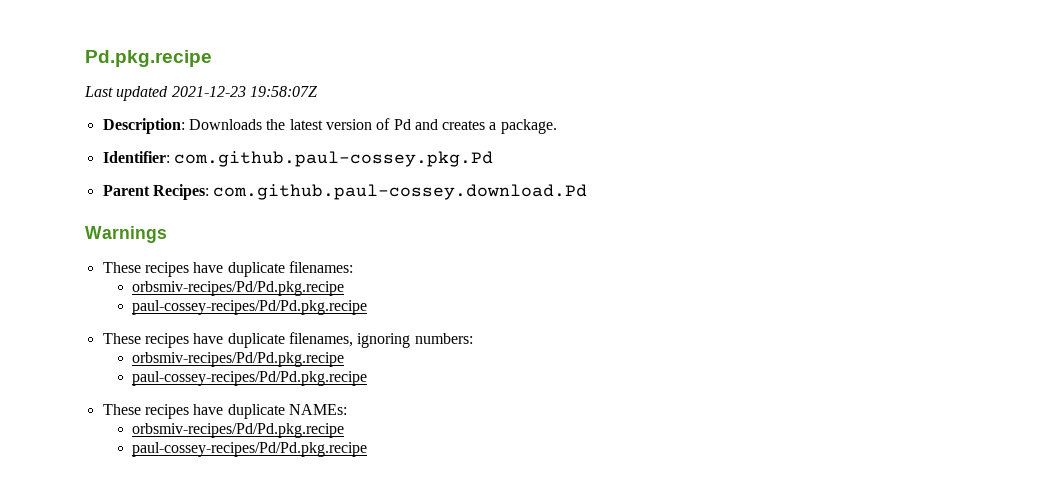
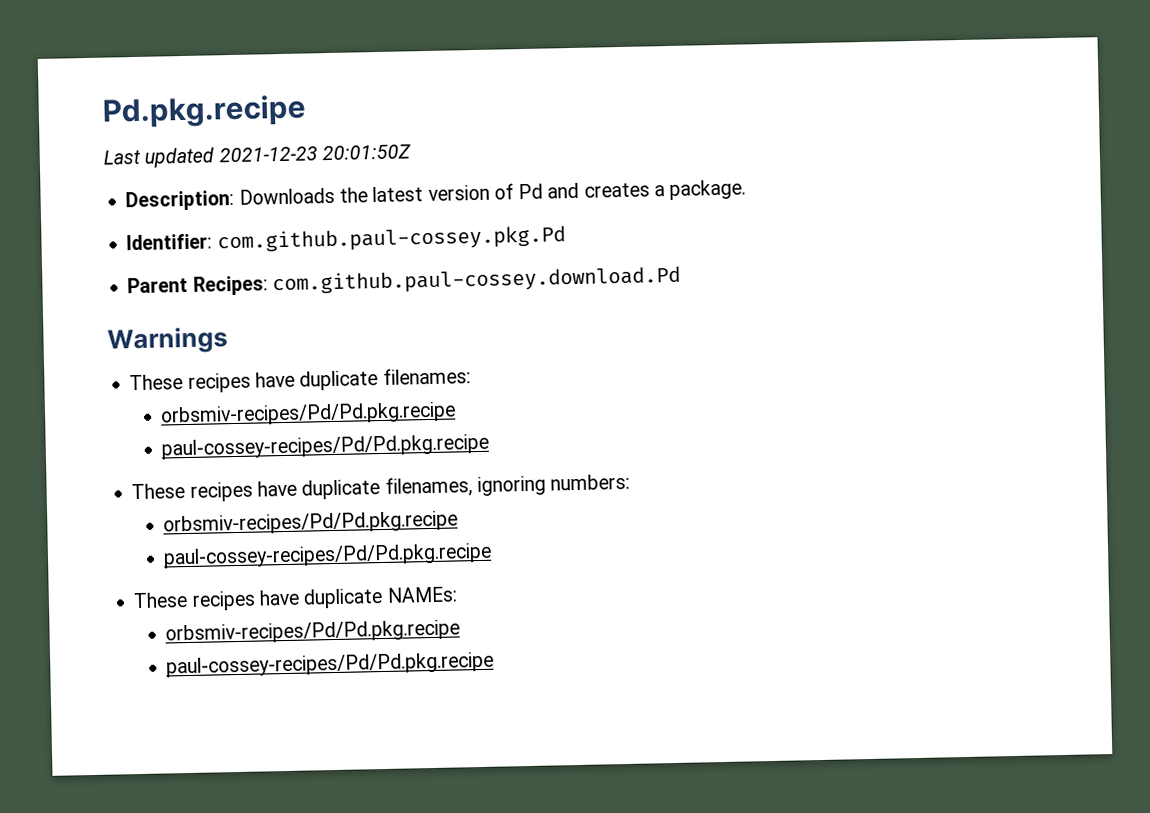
[249,86,318,97] 19:58:07Z -> [321,144,411,161] 20:01:50Z

